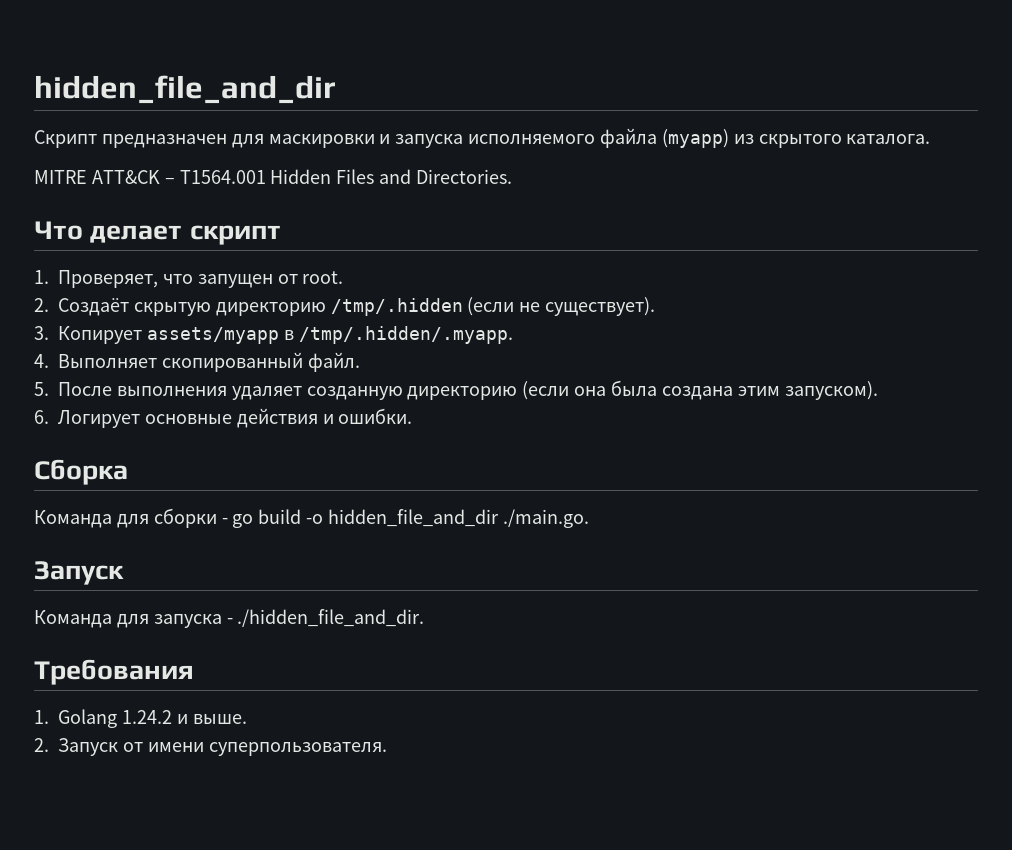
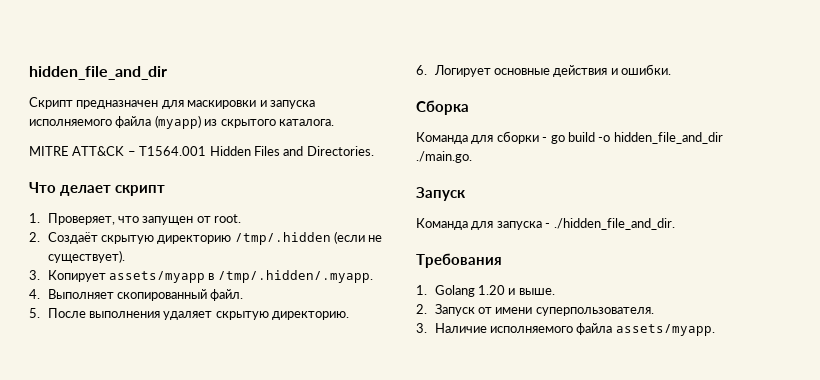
[306,380,878,400] созданную директорию (если она была создана этим запуском). -> [215,311,350,320] скрытую директорию.
[121,710,172,724] 1.24.2 -> [477,285,505,295] 1.20
(387, 749) none -> [416,323,715,336] // 3. Наличие исполняемого файла assets/myapp.

